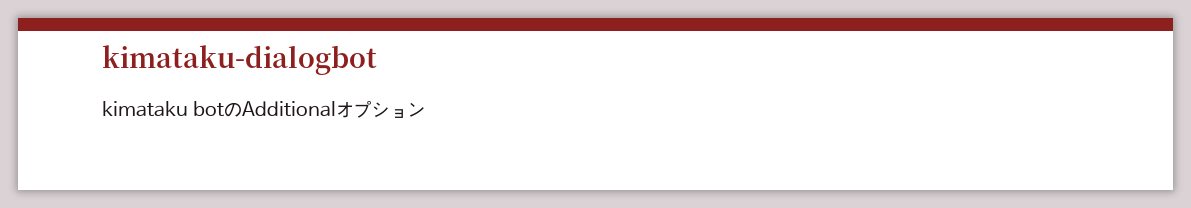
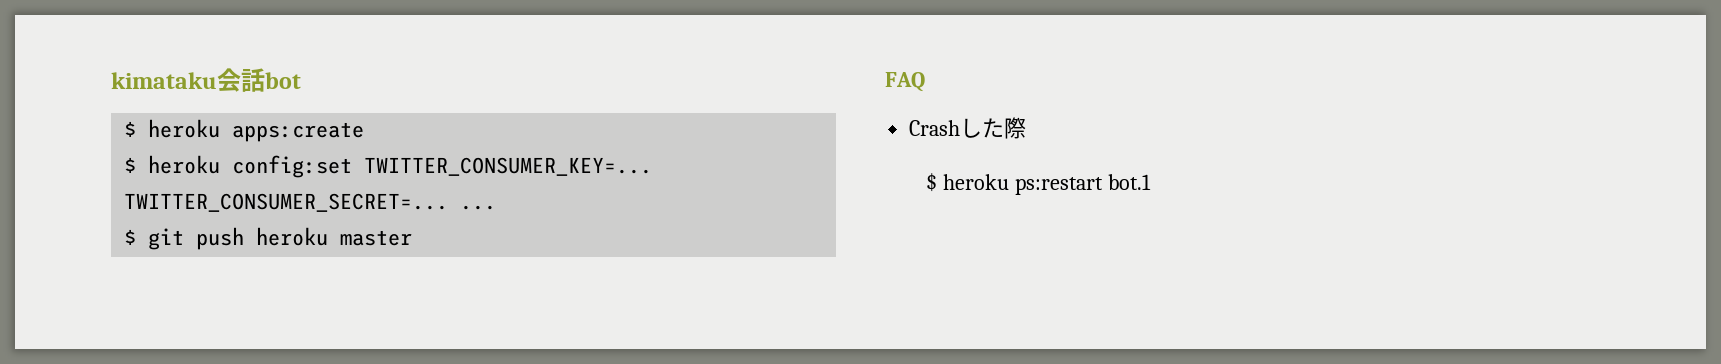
[102,45,377,75] [102,100,427,118] kimataku-dialogbot // kimataku botのAdditionalオプション -> [111,68,301,92] [124,119,365,142] [124,155,653,178] [124,193,497,212] [124,227,413,250] [885,72,925,92] [909,117,1027,139] [926,173,1151,195] kimataku会話bot // $ heroku apps:create // $ heroku config:set TWITTER_CONSUMER_KEY=... TWITTER_CONSUMER_SECRET=... ... // $ git push heroku master // FAQ // Crashした際 // $ heroku ps:restart bot.1

